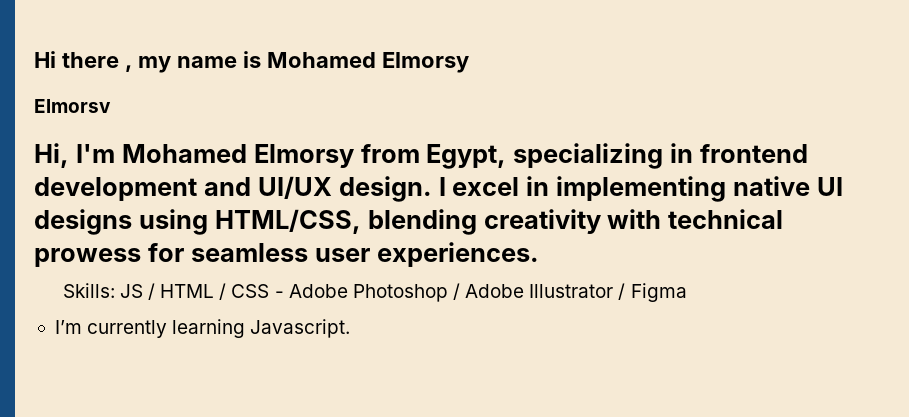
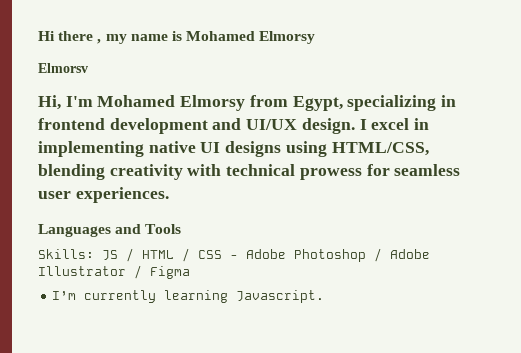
(539, 254) none -> [38,224,182,237] // Languages and Tools

